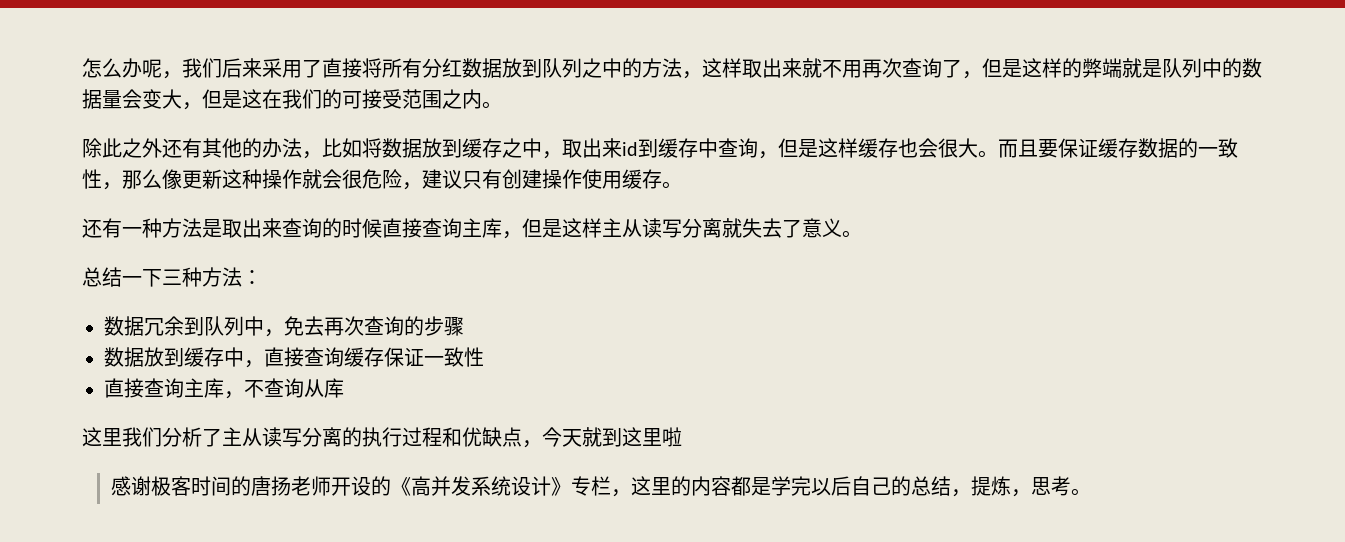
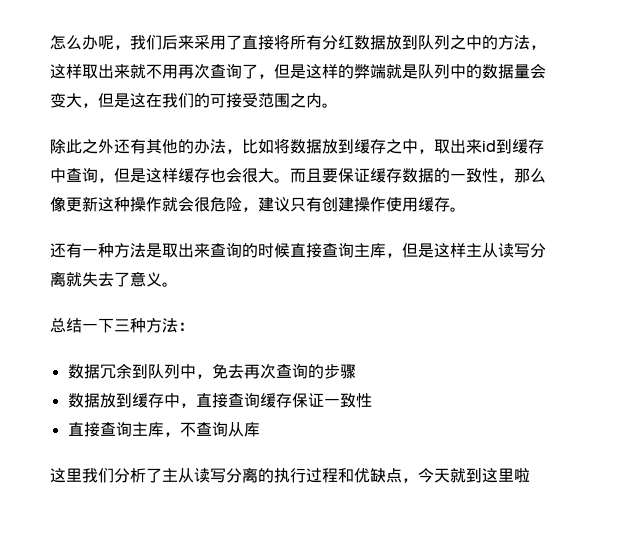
[111,476,1092,497] // 感谢极客时间的唐扬老师开设的《高并发系统设计》专栏，这里的内容都是学完以后自己的总结，提炼，思考。 -> (530, 475) none

